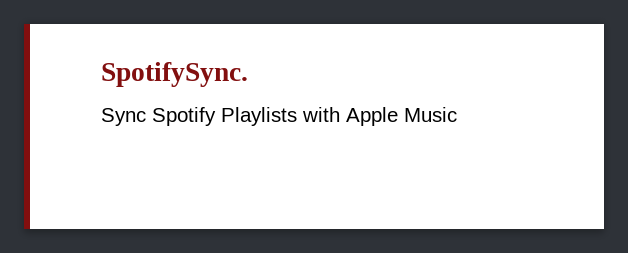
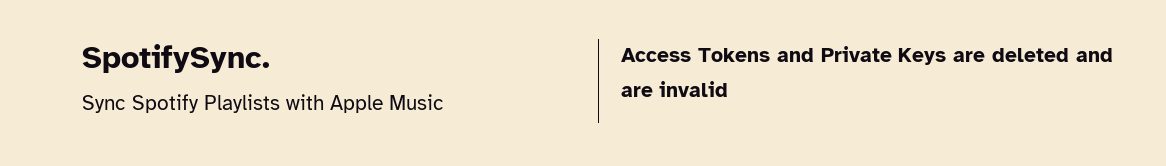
(457, 114) none -> [621,46,1113,65] [621,81,728,97] // Access Tokens and Private Keys are deleted and are invalid

